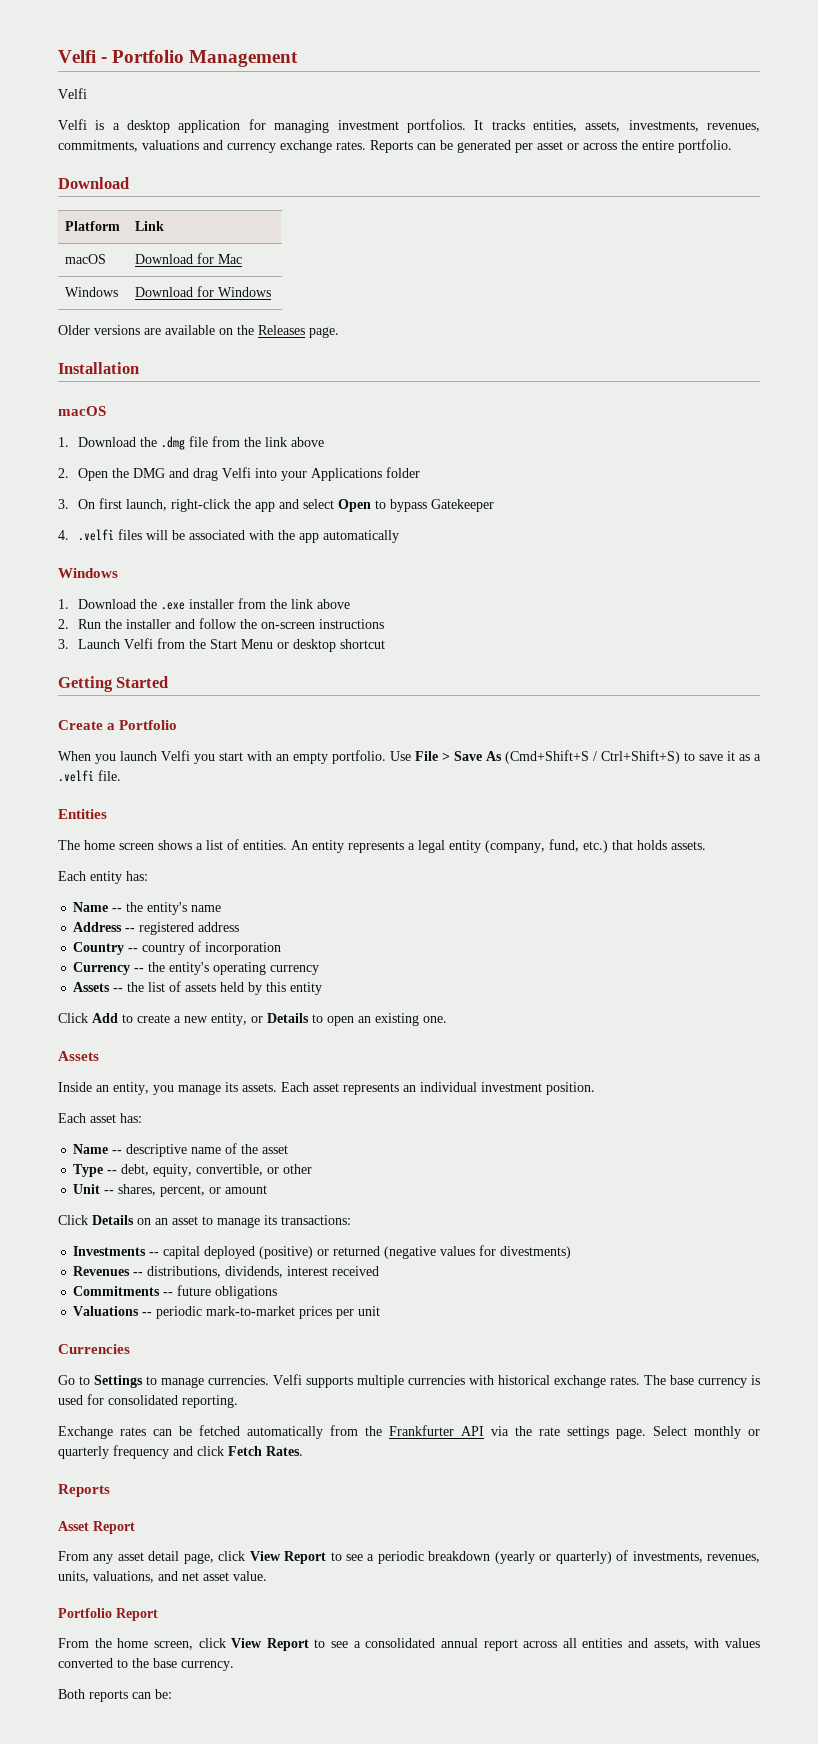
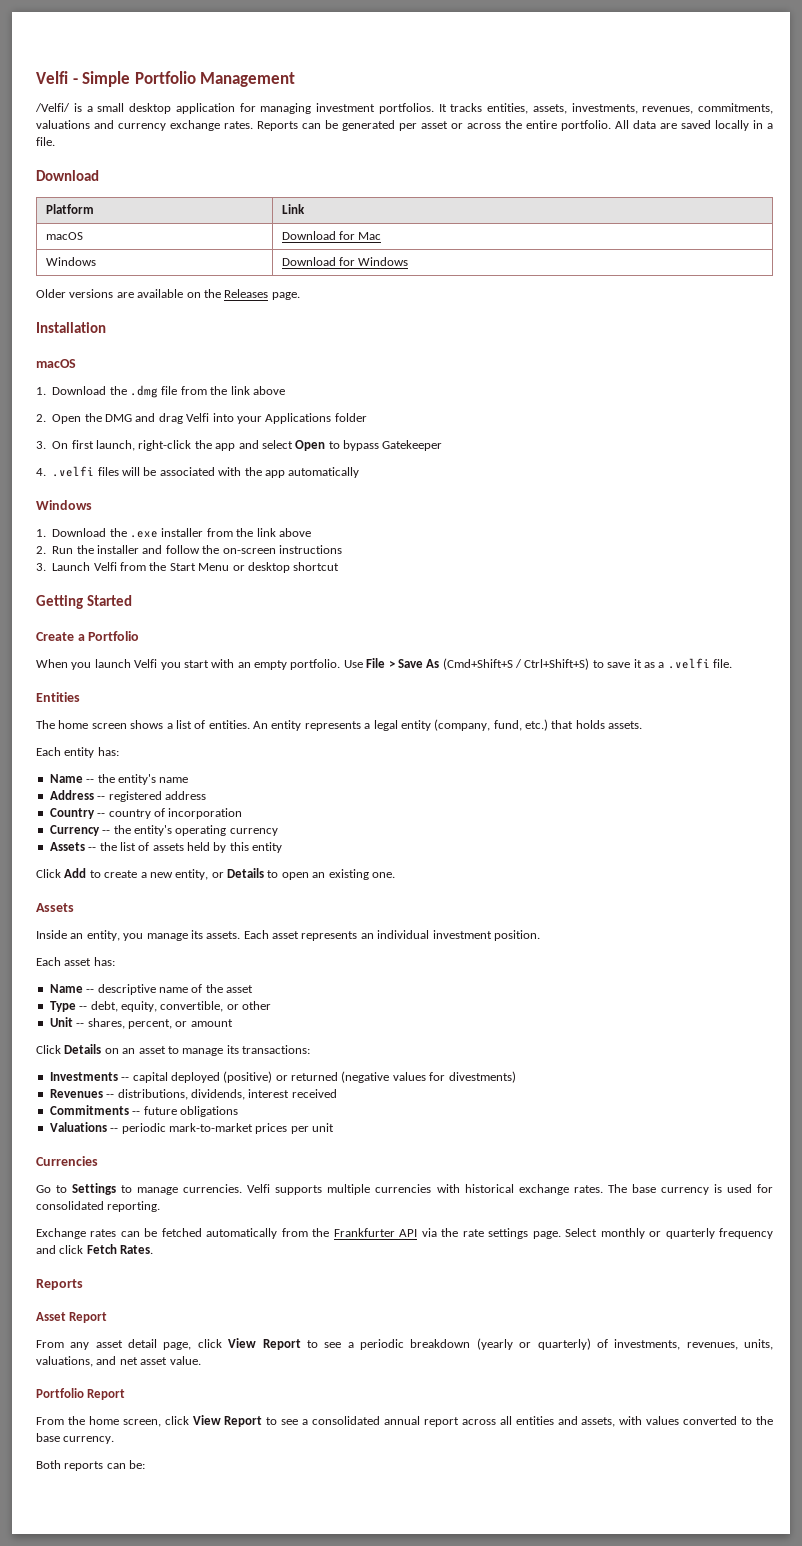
(108, 60) none -> [82,71,131,87] Simple
[58,88,87,99] [58,119,87,130] Velfi // Velfi -> [35,103,70,112] /Velfi/
(120, 126) none -> [97,103,125,112] small
(732, 146) none -> [615,120,773,131] [36,137,55,146] All data are saved locally in a file.

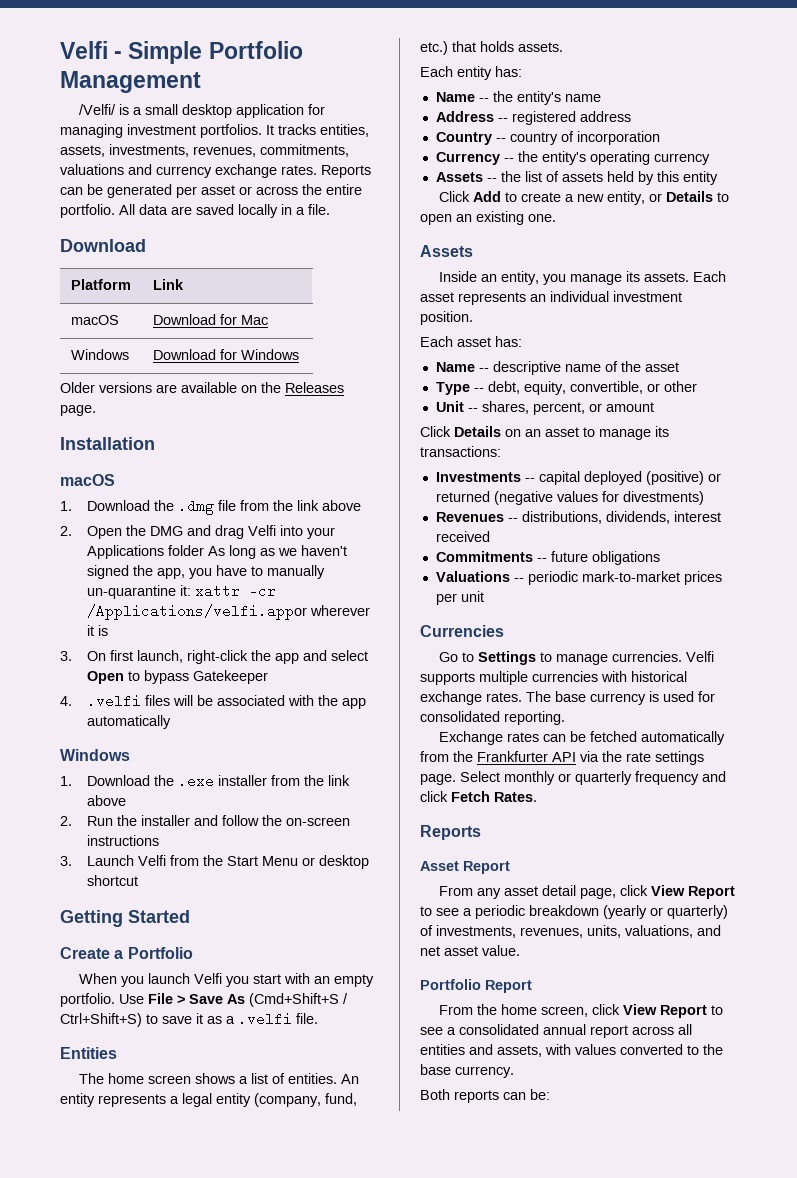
(367, 417) none -> [208,545,348,559] [87,565,326,579] [87,584,277,599] [87,604,371,620] [87,625,109,636] As long as we haven't signed the app, you have to manually un-quarantine it: xattr -cr /Applications/velfi.appor wherever it is

